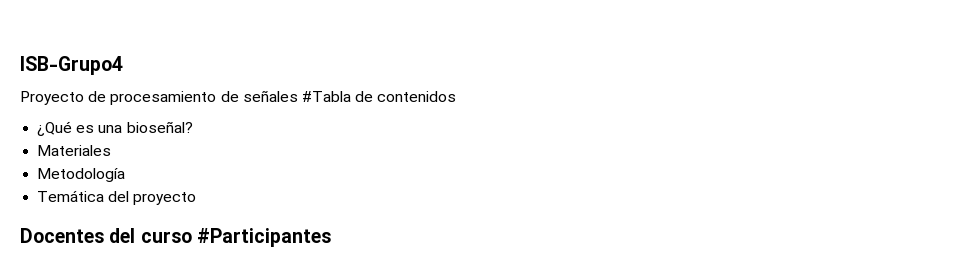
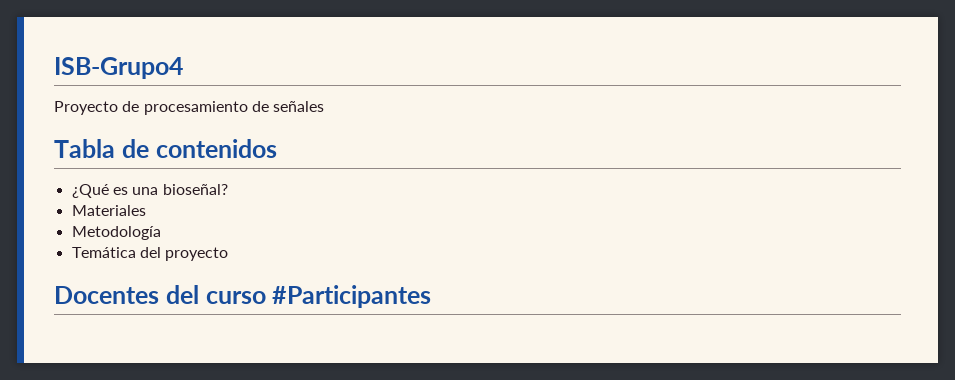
[301,91,351,102] #Tabla -> [54,139,115,158] // Tabla

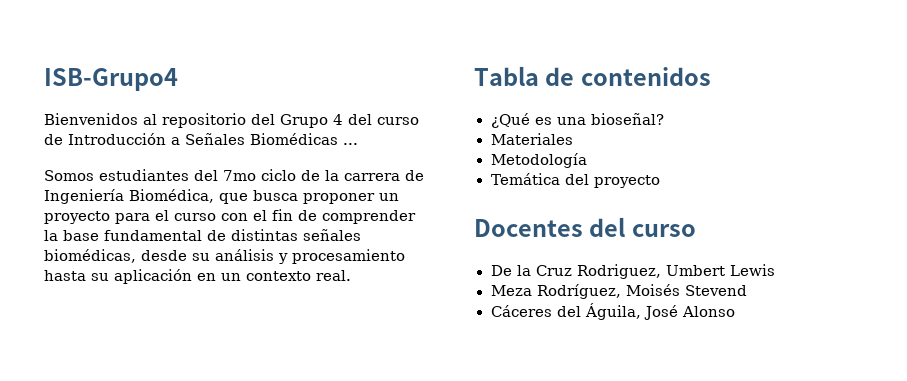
[54,101,325,115] Proyecto de procesamiento de señales -> [44,113,419,128] [44,133,358,145] [44,169,424,181] [44,189,399,204] [44,209,416,224] [44,229,361,241] [44,249,405,264] [44,269,351,284] Bienvenidos al repositorio del Grupo 4 del curso de Introducción a Señales Biomédicas ... // Somos estudiantes del 7mo ciclo de la carrera de Ingeniería Biomédica, que busca proponer un proyecto para el curso con el fin de comprender la base fundamental de distintas señales biomédicas, desde su análisis y procesamiento hasta su aplicación en un contexto real.
[272,285,432,308] #Participantes -> [490,264,775,279] [490,284,747,299] [490,303,735,320] // De la Cruz Rodriguez, Umbert Lewis // Meza Rodríguez, Moisés Stevend // Cáceres del Águila, José Alonso

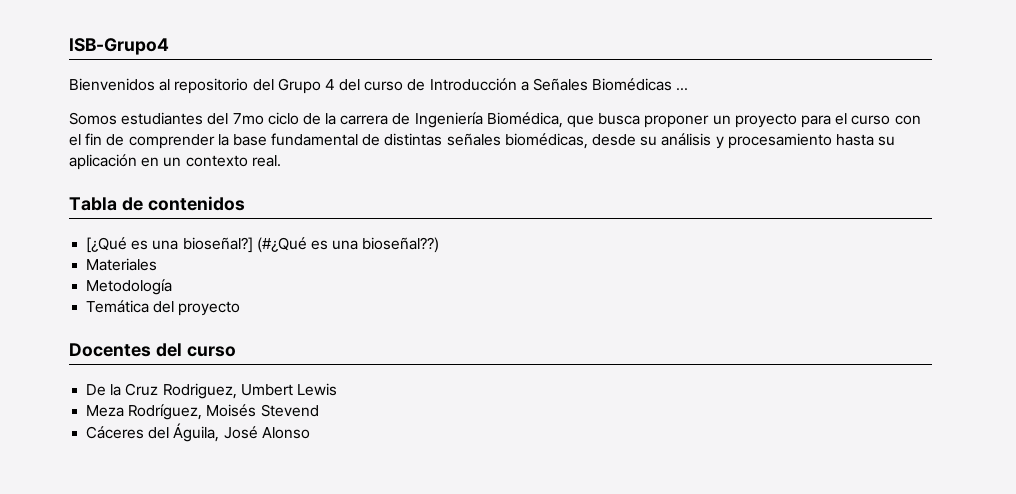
[490,113,664,128] ¿Qué es una bioseñal? -> [86,237,440,253] [¿Qué es una bioseñal?] (#¿Qué es una bioseñal??)

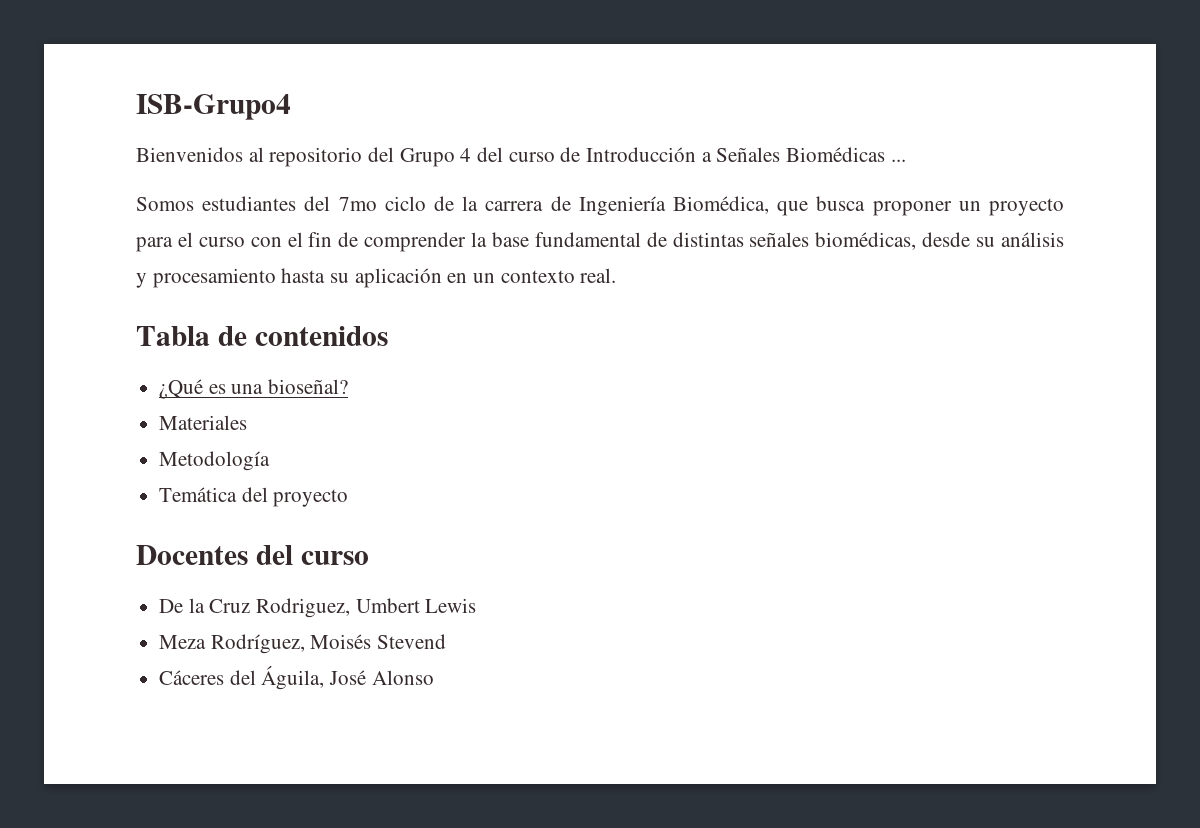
[86,237,440,253] [¿Qué es una bioseñal?] (#¿Qué es una bioseñal??) -> [159,379,349,399] ¿Qué es una bioseñal?

